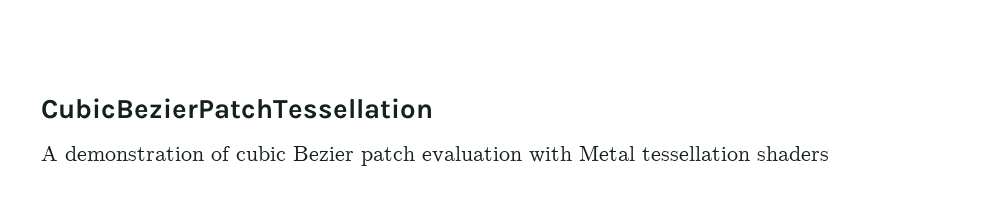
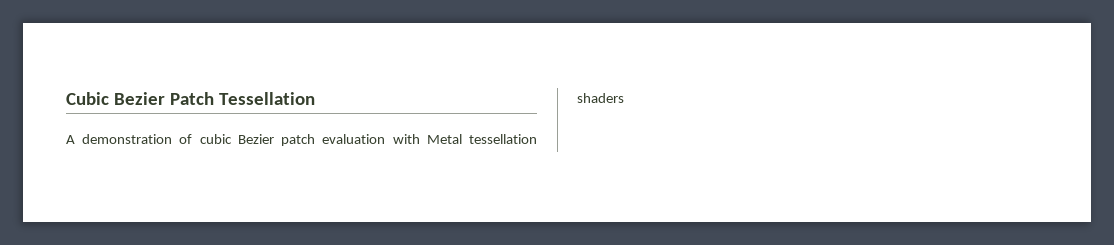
[41,98,433,119] CubicBezierPatchTessellation -> [66,92,315,105] Cubic Bezier Patch Tessellation

